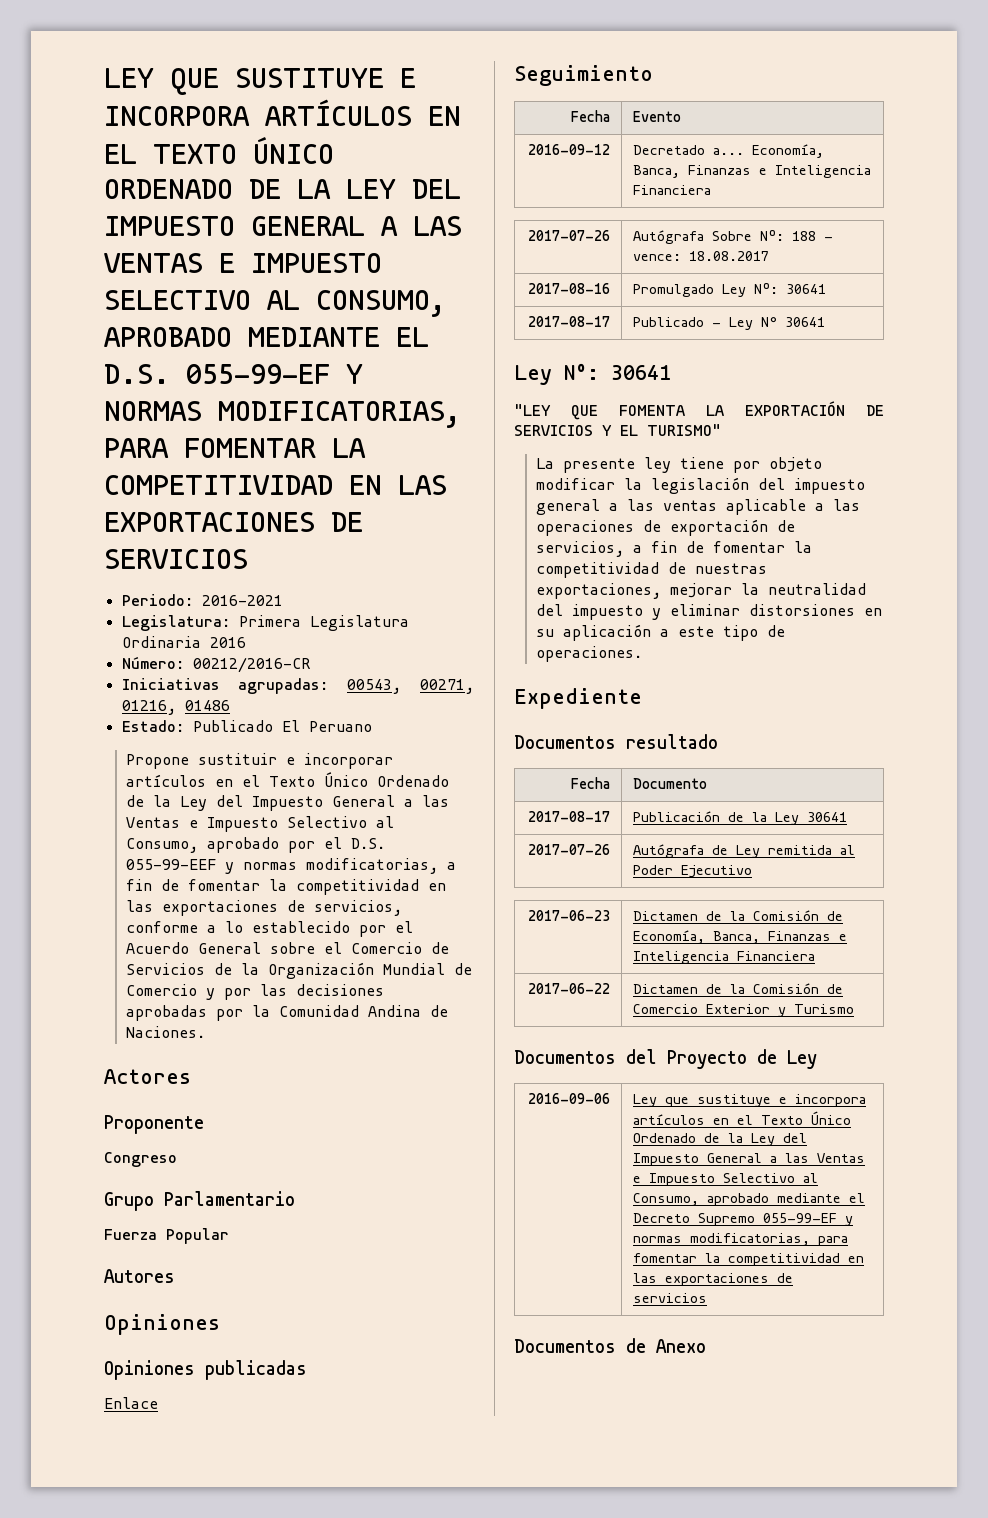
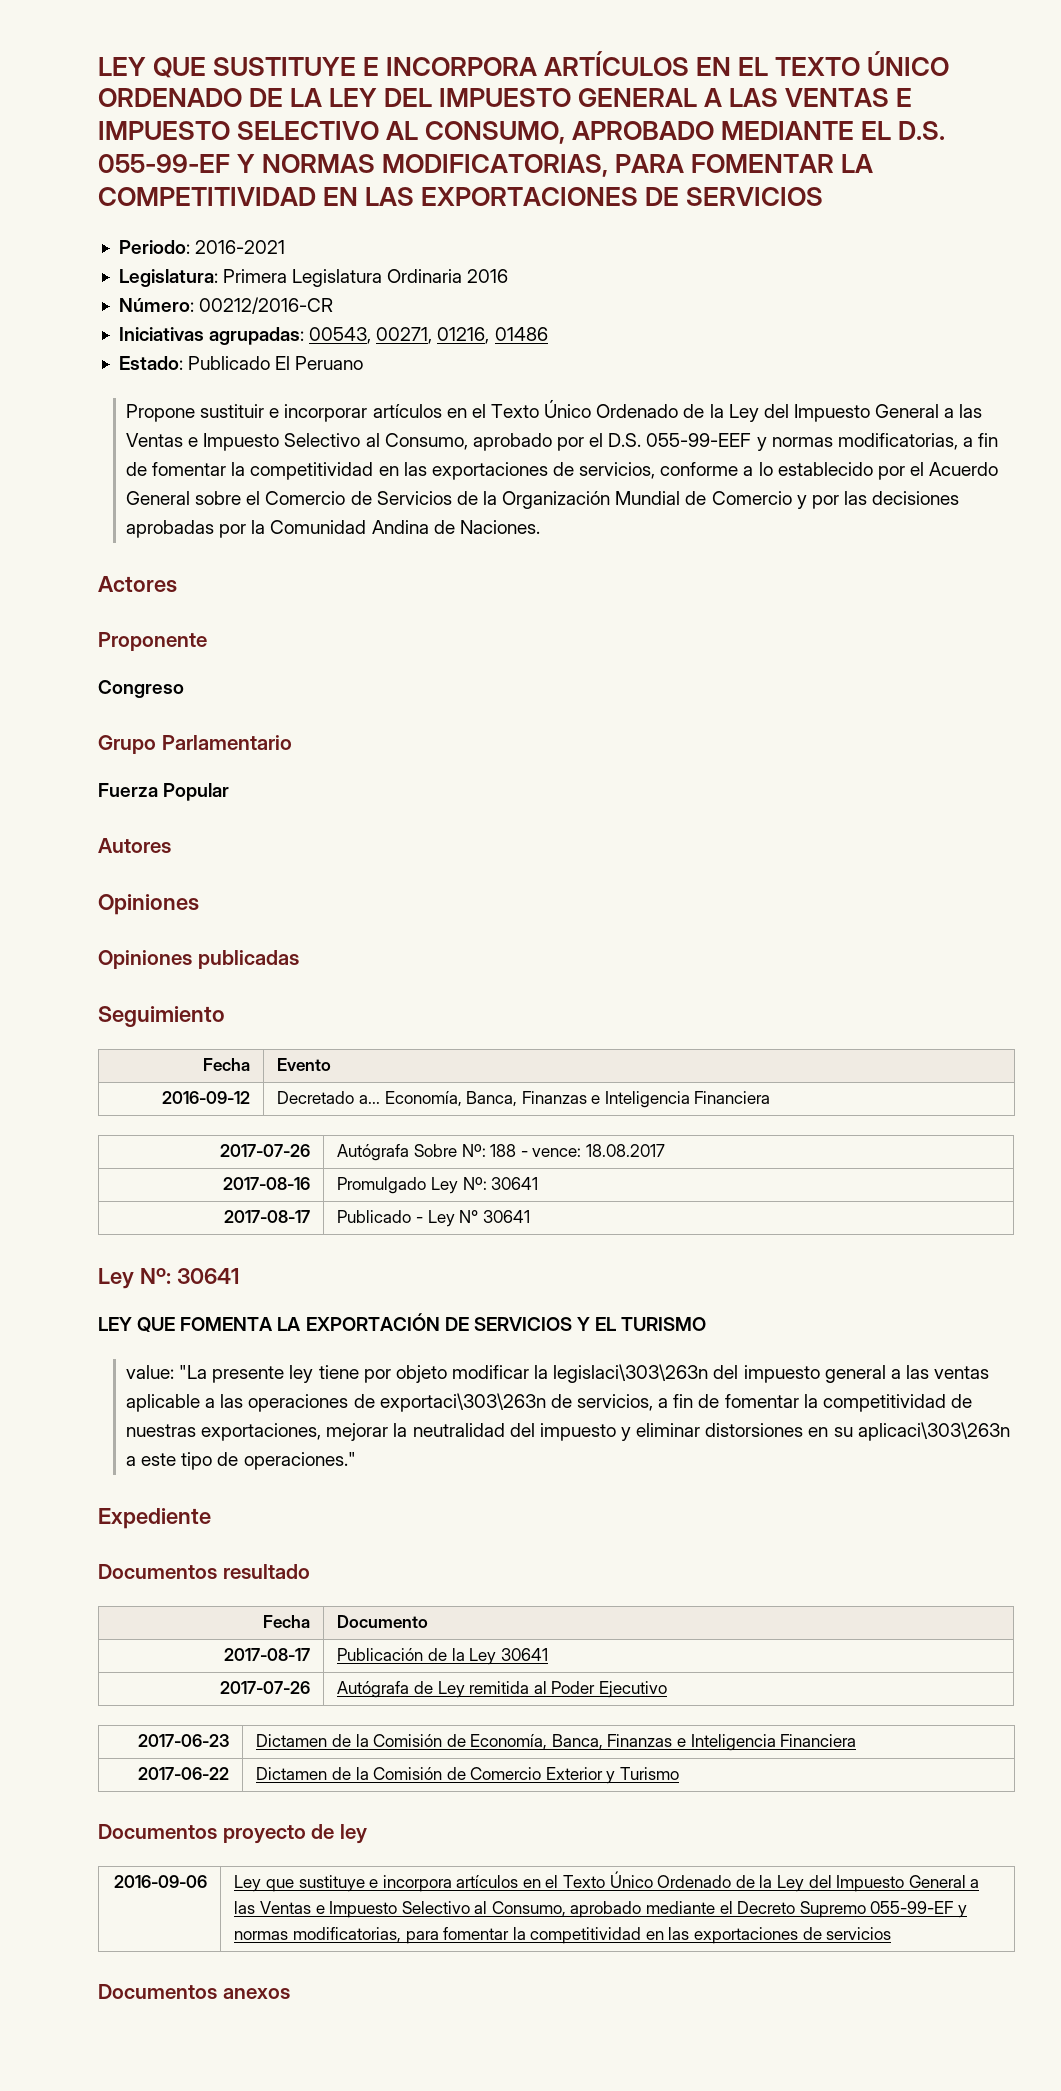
[104,1397,158,1409] // Enlace -> (299, 959) none
[514,404,551,416] "LEY -> [98,1317,132,1331] LEY
[647,424,721,436] [536,458,555,469] TURISMO" // La -> [621,1317,707,1331] [126,1365,208,1379] TURISMO // value: "La
[651,477,750,494] legislación -> [553,1364,709,1383] legislaci\303\263n
[670,519,769,536] exportación -> [379,1393,546,1412] exportaci\303\263n
[563,624,652,641] aplicación -> [857,1422,1010,1441] aplicaci\303\263n
[536,646,643,662] operaciones. -> [243,1452,356,1470] operaciones."
[626,1049,817,1069] del Proyecto de Ley -> [222,1824,367,1844] proyecto de ley
[626,1338,706,1353] de Anexo -> [222,1988,290,1999] anexos

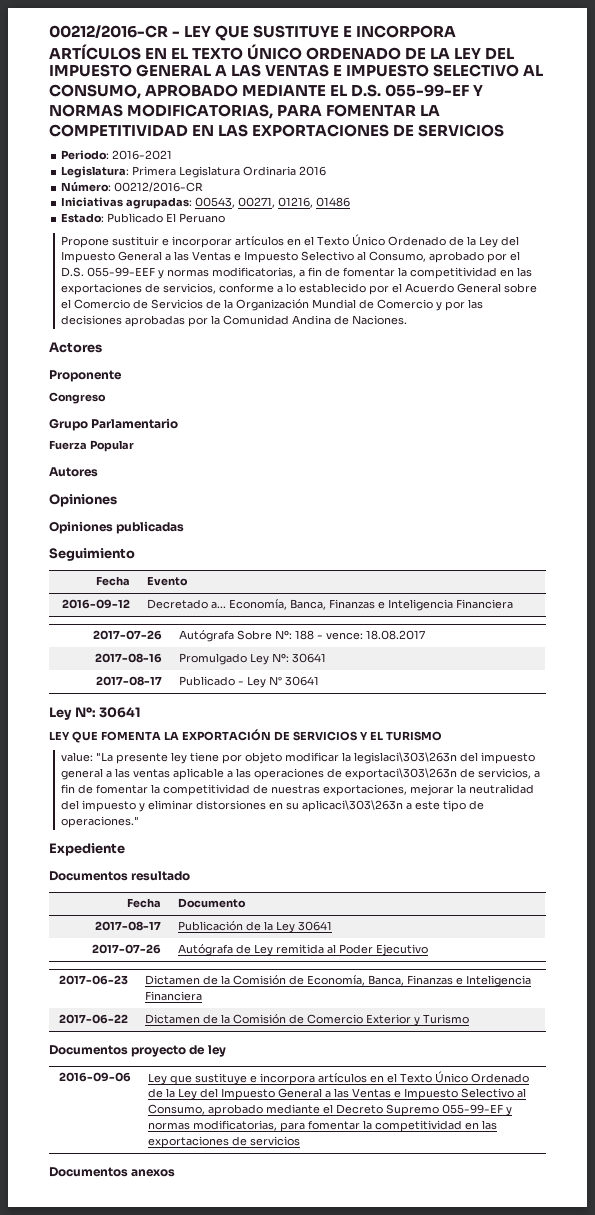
(98, 66) none -> [49,25,181,38] 00212/2016-CR -

